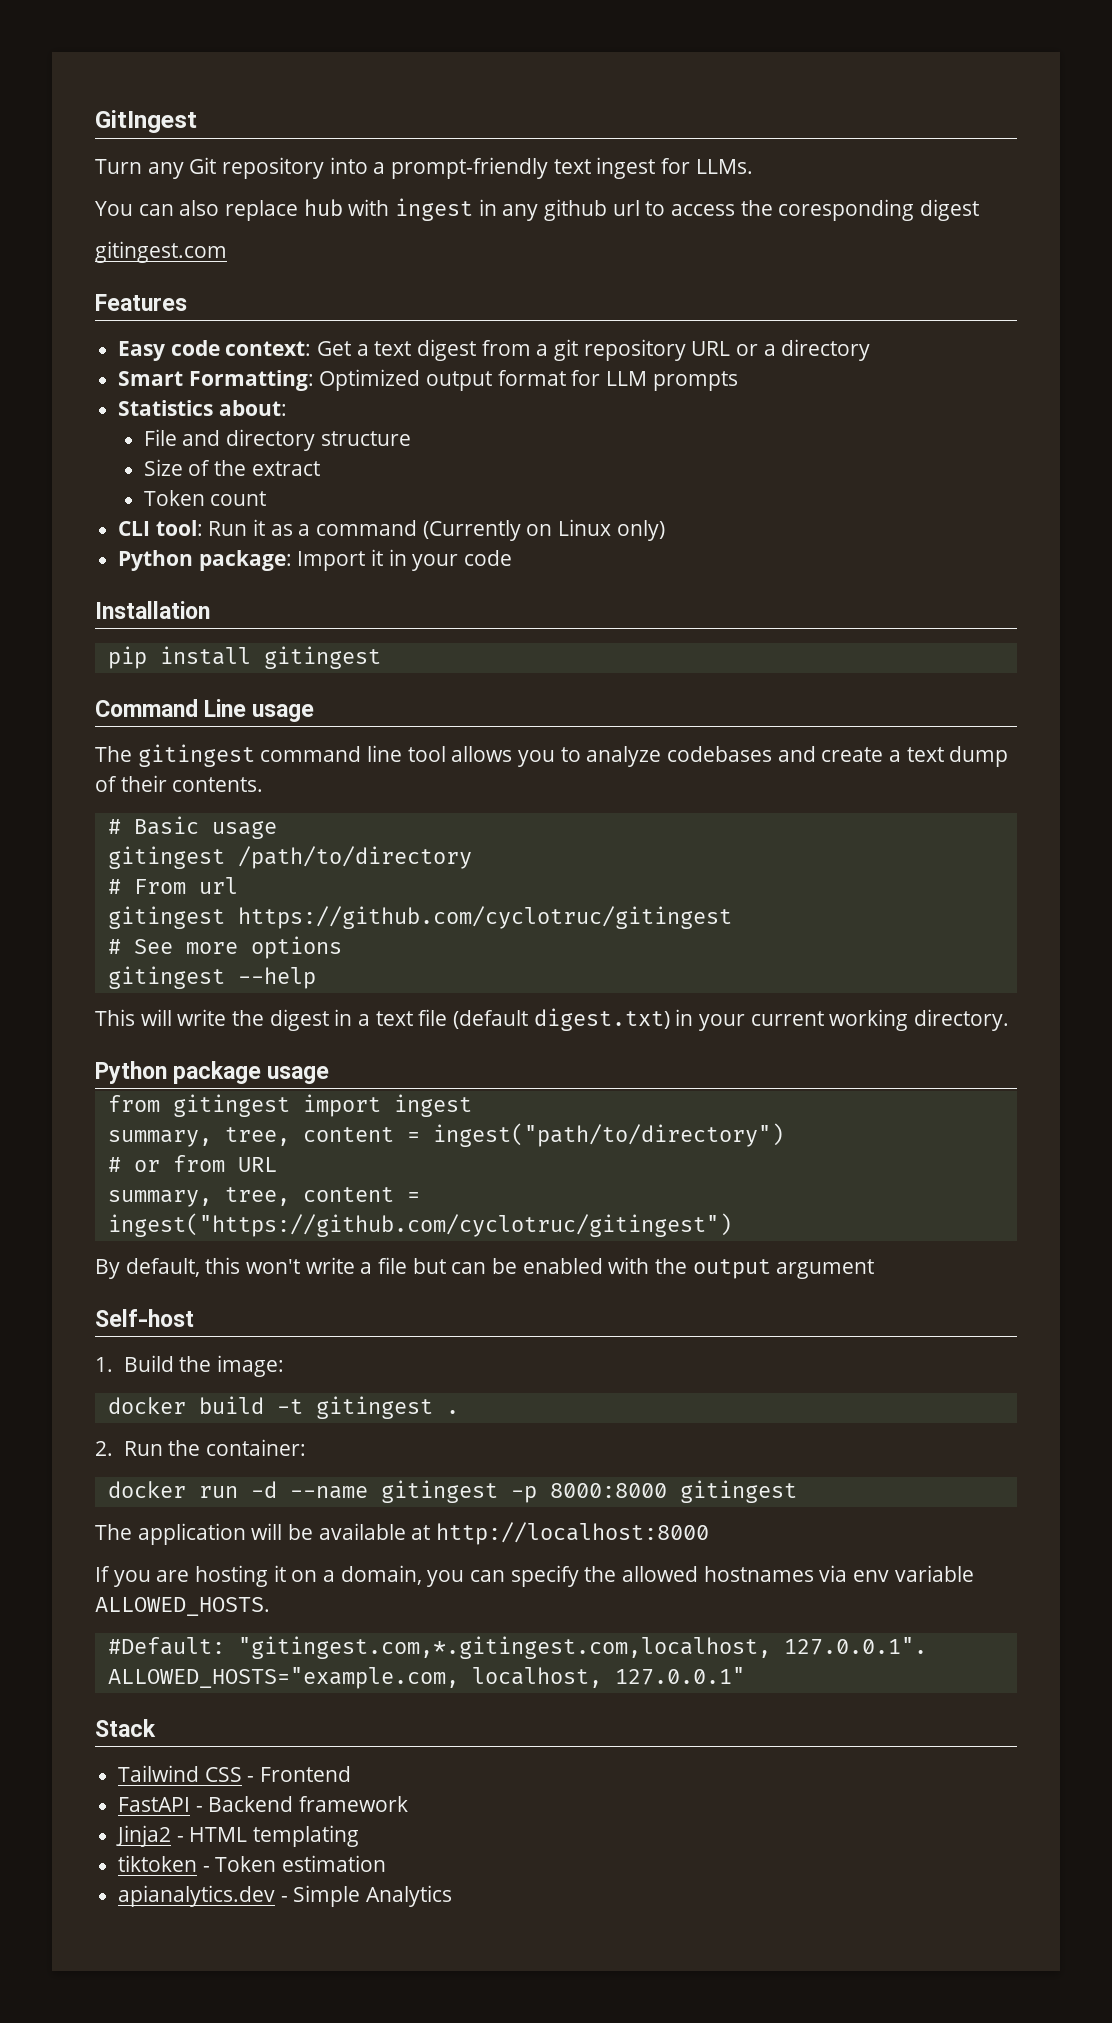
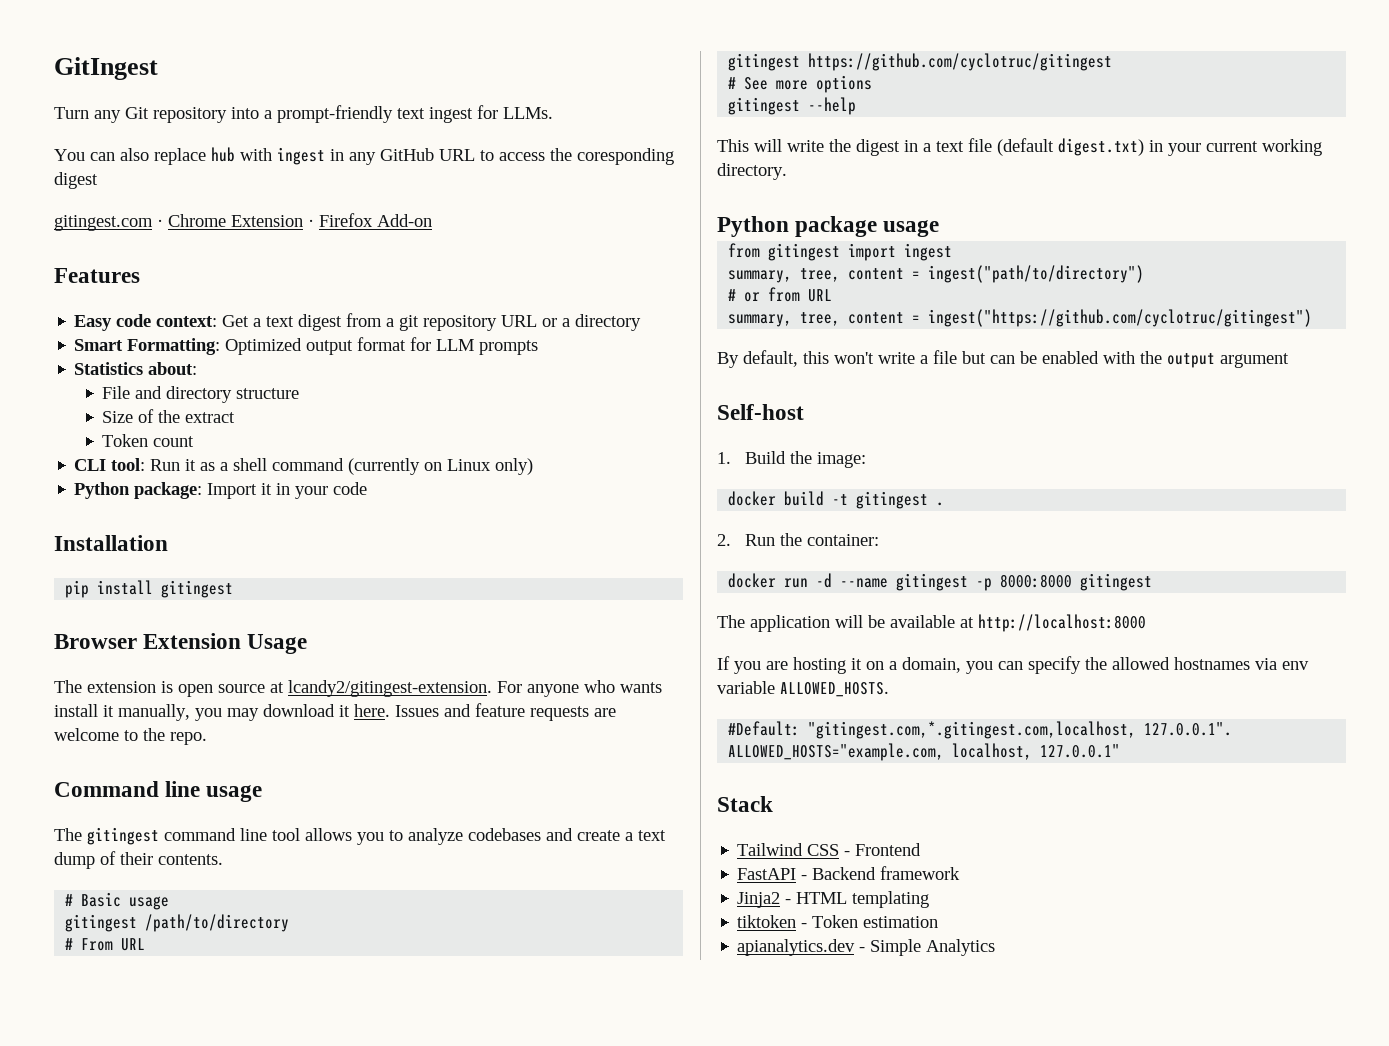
[544,199,640,221] github url -> [380,148,475,161] GitHub URL
(227, 252) none -> [157,213,432,227] · Chrome Extension · Firefox Add-on
[316,520,521,541] command (Currently -> [233,458,421,475] shell command (currently
(381, 657) none -> [54,633,308,654] [54,680,662,697] [54,703,616,721] [54,728,207,745] // Browser Extension Usage // The extension is open source at lcandy2/gitingest-extension. For anyone who wants install it manually, you may download it here. Issues and feature requests are welcome to the repo.
[204,699,247,717] Line -> [165,781,201,797] line
[198,877,238,894] url -> [121,938,146,951] URL

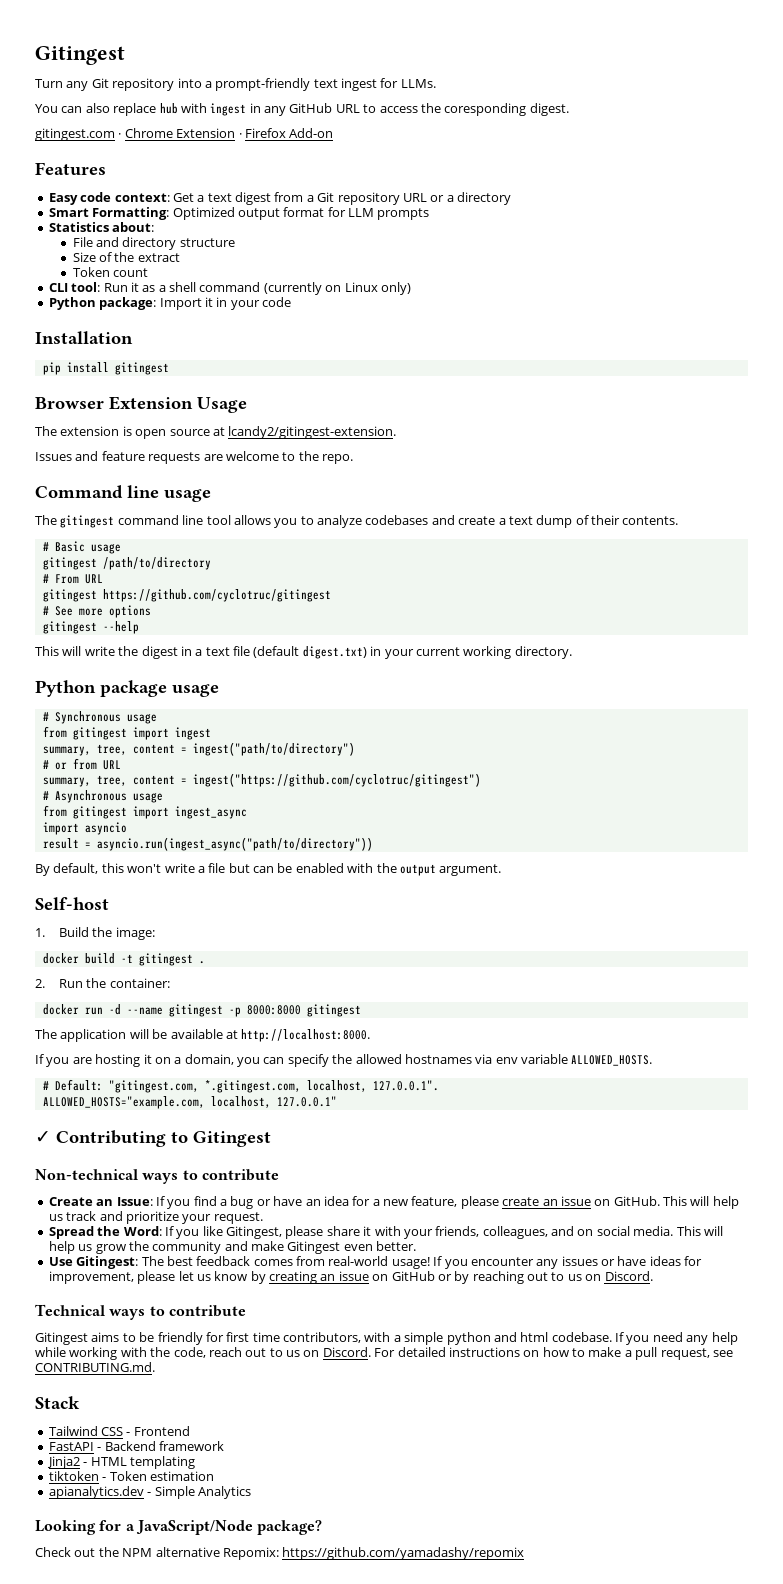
[54,57,158,80] GitIngest -> [35,46,125,65] Gitingest
[54,172,98,189] digest -> [529,103,569,116] digest.
[399,315,420,331] git -> [317,192,335,202] Git
[497,680,662,697] [54,704,390,721] For anyone who wants install it manually, you may download it here. -> (397, 432) //
(940, 228) none -> [42,711,157,724] // # Synchronous usage
(1313, 318) none -> [42,790,163,803] [42,805,247,819] [42,822,127,835] [42,837,373,851] // # Asynchronous usage // from gitingest import ingest_async // import asyncio // result = asyncio.run(ingest_async("path/to/directory"))
[1220,353,1289,368] argument -> [439,864,502,876] argument.
[978,614,1146,632] http://localhost:8000 -> [241,1029,371,1042] http://localhost:8000.
[728,721,1137,739] #Default: "gitingest.com,*.gitingest.com,localhost, -> [42,1079,367,1093] # Default: "gitingest.com, *.gitingest.com, localhost,
(1121, 751) none -> [35,1130,271,1147] [35,1169,279,1184] [48,1196,739,1209] [48,1211,263,1224] [48,1226,723,1239] [48,1241,417,1254] [48,1256,703,1269] [48,1271,653,1284] [35,1304,246,1320] [35,1332,738,1345] [35,1347,733,1360] [35,1362,155,1372] // ✓ Contributing to Gitingest // Non-technical ways to contribute // Create an Issue: If you find a bug or have an idea for a new feature, please create an issue on GitHub. This will help us track and prioritize your request. // Spread the Word: If you like Gitingest, please share it with your friends, colleagues, and on social media. This will help us grow the community and make Gitingest even better. // Use Gitingest: The best feedback comes from real-world usage! If you encounter any issues or have ideas for improvement, please let us know by creating an issue on GitHub or by reaching out to us on Discord. // Technical ways to contribute // Gitingest aims to be friendly for first time contributors, with a simple python and html codebase. If you need any help while working with the code, reach out to us on Discord. For detailed instructions on how to make a pull request, see CONTRIBUTING.md.
(996, 947) none -> [35,1520,323,1535] [35,1547,525,1560] // Looking for a JavaScript/Node package? // Check out the NPM alternative Repomix: https://github.com/yamadashy/repomix

